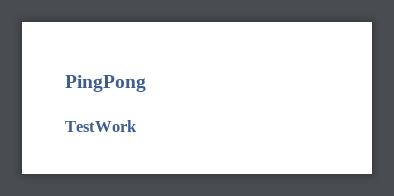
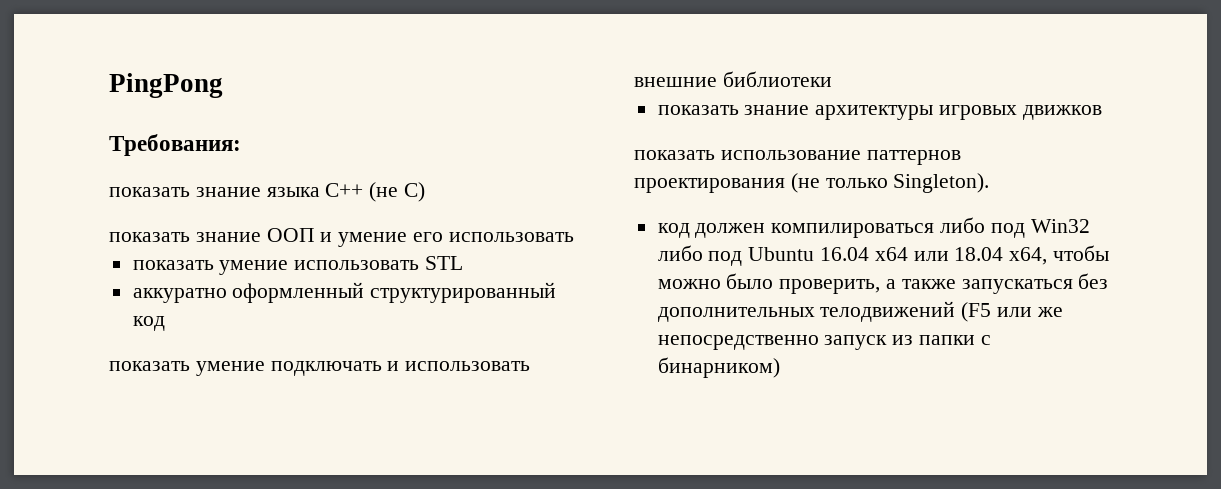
[65,120,137,132] TestWork -> [109,134,241,156] [109,182,426,202] [109,228,574,247] [132,256,464,275] [132,282,557,303] [132,316,165,331] [109,361,531,376] [634,71,832,87] [657,105,1102,120] [634,150,961,165] [634,173,990,193] [657,217,1090,238] [657,245,1110,266] [657,273,1109,294] [657,301,1063,322] [657,335,991,350] [657,357,780,378] Требования: // показать знание языка C++ (не С) // показать знание ООП и умение его использовать // показать умение использовать STL // аккуратно оформленный структурированный код // показать умение подключать и использовать внешние библиотеки // показать знание архитектуры игровых движков // показать использование паттернов проектирования (не только Singleton). // код должен компилироваться либо под Win32 либо под Ubuntu 16.04 x64 или 18.04 x64, чтобы можно было проверить, а также запускаться без дополнительных телодвижений (F5 или же непосредственно запуск из папки с бинарником)

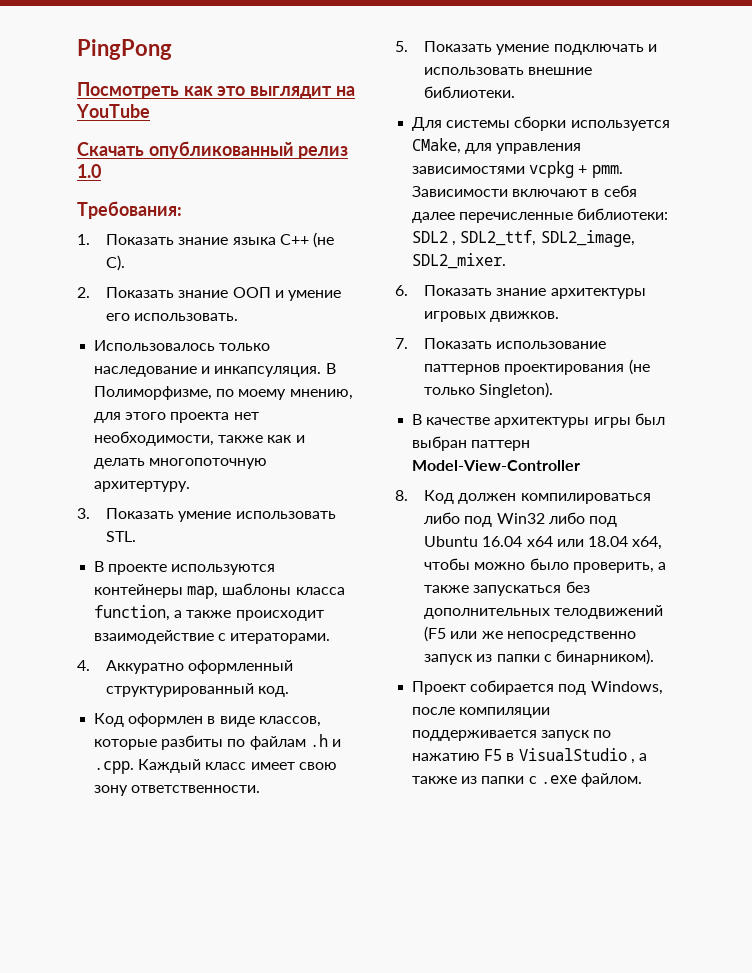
(223, 85) none -> [77,82,355,99] [76,104,150,118] [77,141,349,159] [77,164,101,178] // Посмотреть как это выглядит на YouTube // Скачать опубликованный релиз 1.0
[109,187,190,197] показать -> [77,234,175,245] 1. Показать
[404,182,426,202] [109,232,190,242] С) // показать -> [106,255,126,271] [77,287,175,298] С). // 2. Показать
[448,232,574,242] [132,256,464,275] [132,282,557,303] [132,316,165,331] [109,361,190,371] использовать // показать умение использовать STL // аккуратно оформленный структурированный код // показать -> [134,313,239,321] [94,340,271,351] [94,363,336,377] [94,386,353,400] [94,412,259,423] [94,431,305,446] [94,458,268,469] [94,481,191,492] [77,508,336,522] [106,531,137,542] [94,561,276,575] [94,583,345,599] [94,605,324,621] [94,630,331,644] [77,660,294,674] [106,683,290,697] [94,713,321,727] [94,734,341,750] [94,759,337,774] [94,785,261,796] [395,41,493,52] использовать. // Использовалось только наследование и инкапсуляция. В Полиморфизме, по моему мнению, для этого проекта нет необходимости, также как и делать многопоточную архитертуру. // 3. Показать умение использовать STL. // В проекте используются контейнеры map, шаблоны класса function, а также происходит взаимодействие с итераторами. // 4. Аккуратно оформленный структурированный код. // Код оформлен в виде классов, которые разбиты по файлам .h и .cpp. Каждый класс имеет свою зону ответственности. // 5. Показать
[722,71,832,87] [657,105,1102,120] [634,150,715,160] библиотеки // показать знание архитектуры игровых движков // показать -> [424,86,516,98] [412,116,670,131] [412,138,582,154] [412,161,623,178] [412,185,637,197] [412,208,669,223] [412,230,635,247] [412,253,507,269] [395,285,646,299] [424,311,560,322] [395,338,493,349] библиотеки. // Для системы сборки используется CMake, для управления зависимостями vcpkg + pmm. Зависимости включают в себя далее перечисленные библиотеки: SDL2 , SDL2_ttf, SDL2_image, SDL2_mixer. // 6. Показать знание архитектуры игровых движков. // 7. Показать
[657,223,690,238] код -> [412,413,665,428] [412,436,531,451] [412,460,581,471] [395,490,455,504] В качестве архитектуры игры был выбран паттерн Model-View-Controller // 8. Код
[657,357,780,378] бинарником) -> [556,649,655,665] [412,680,663,695] [412,707,551,718] [412,730,612,741] [412,748,647,764] [412,773,642,787] бинарником). // Проект собирается под Windows, после компиляции поддерживается запуск по нажатию F5 в VisualStudio , а также из папки с .exe файлом.

